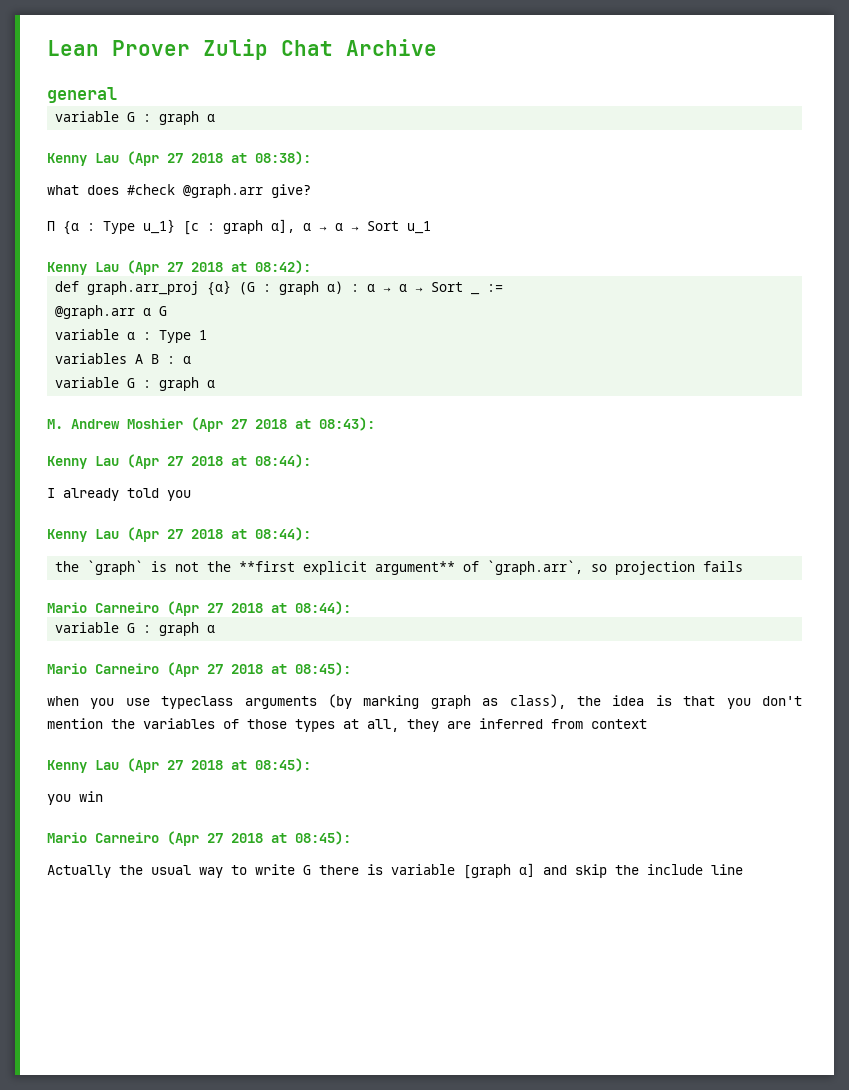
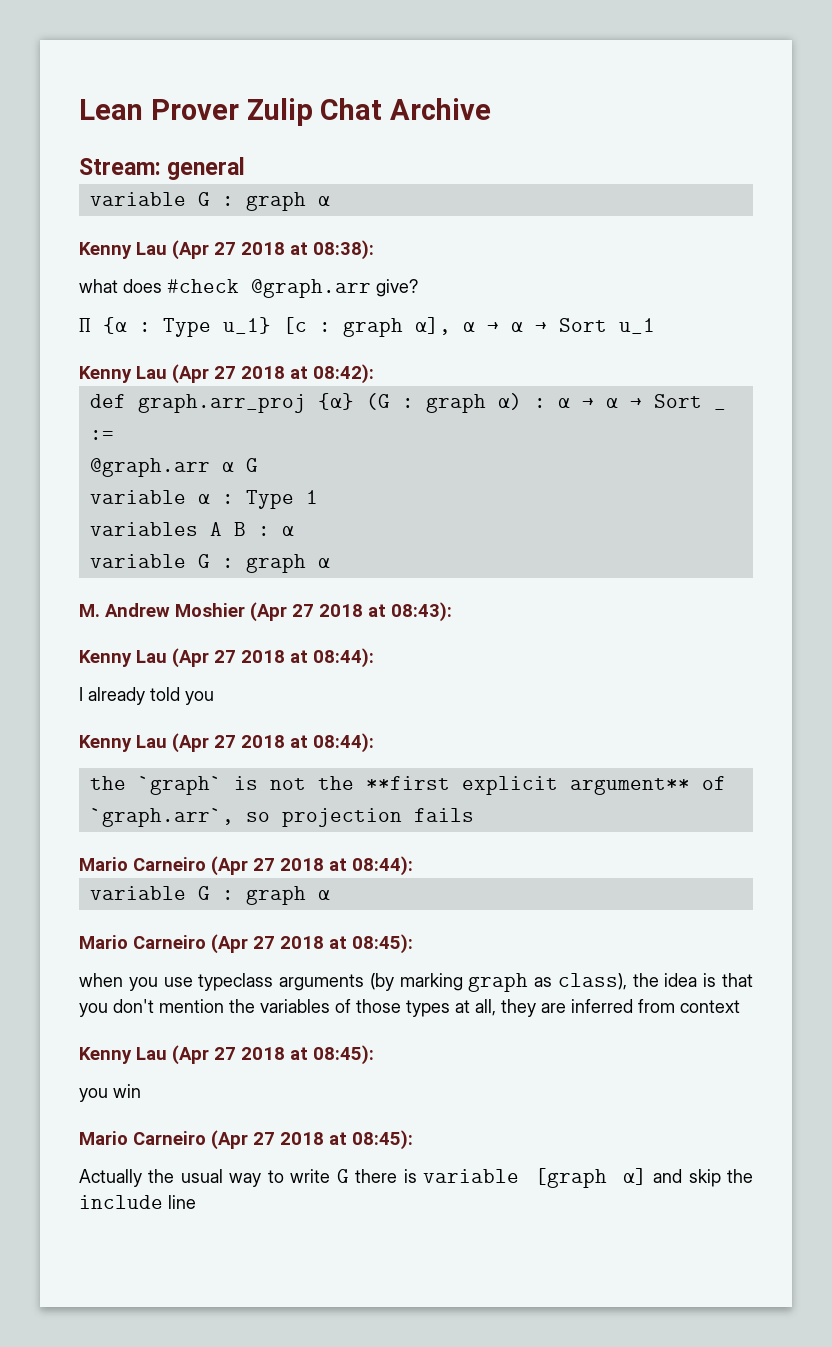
(437, 47) none -> [79,158,161,175] Stream:

